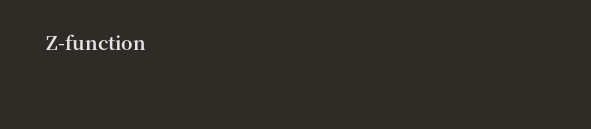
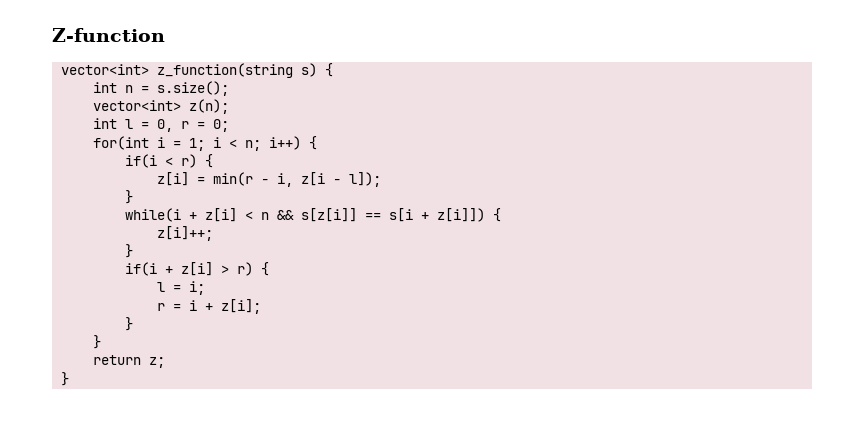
(146, 42) none -> [61,63,333,78] [93,81,229,96] [93,99,229,114] [93,118,229,132] [93,136,317,151] [125,154,213,168] [157,172,381,187] [125,190,133,204] [125,208,501,222] [157,226,213,241] [125,244,133,258] [125,262,269,276] [157,281,205,295] [157,299,261,314] [125,317,133,331] [93,335,101,349] [93,355,165,368] [61,372,69,386] // vector<int> z_function(string s) { // int n = s.size(); // vector<int> z(n); // int l = 0, r = 0; // for(int i = 1; i < n; i++) { // if(i < r) { // z[i] = min(r - i, z[i - l]); // } // while(i + z[i] < n && s[z[i]] == s[i + z[i]]) { // z[i]++; // } // if(i + z[i] > r) { // l = i; // r = i + z[i]; // } // } // return z; // }

